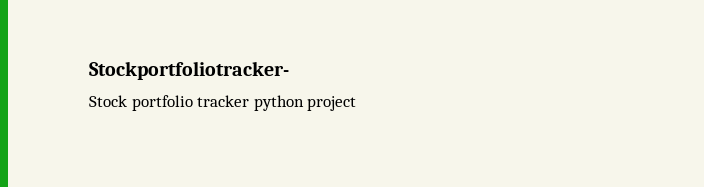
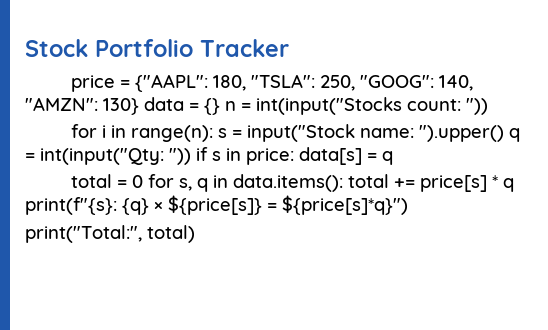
[89,61,289,80] [89,95,357,111] Stockportfoliotracker- // Stock portfolio tracker python project -> [25,39,289,57] [71,74,474,92] [25,97,488,115] [71,124,521,142] [25,147,393,165] [71,174,515,192] [25,195,408,215] [25,225,195,243] Stock Portfolio Tracker // price = {"AAPL": 180, "TSLA": 250, "GOOG": 140, "AMZN": 130} data = {} n = int(input("Stocks count: ")) // for i in range(n): s = input("Stock name: ").upper() q = int(input("Qty: ")) if s in price: data[s] = q // total = 0 for s, q in data.items(): total += price[s] * q print(f"{s}: {q} × ${price[s]} = ${price[s]*q}") // print("Total:", total)

